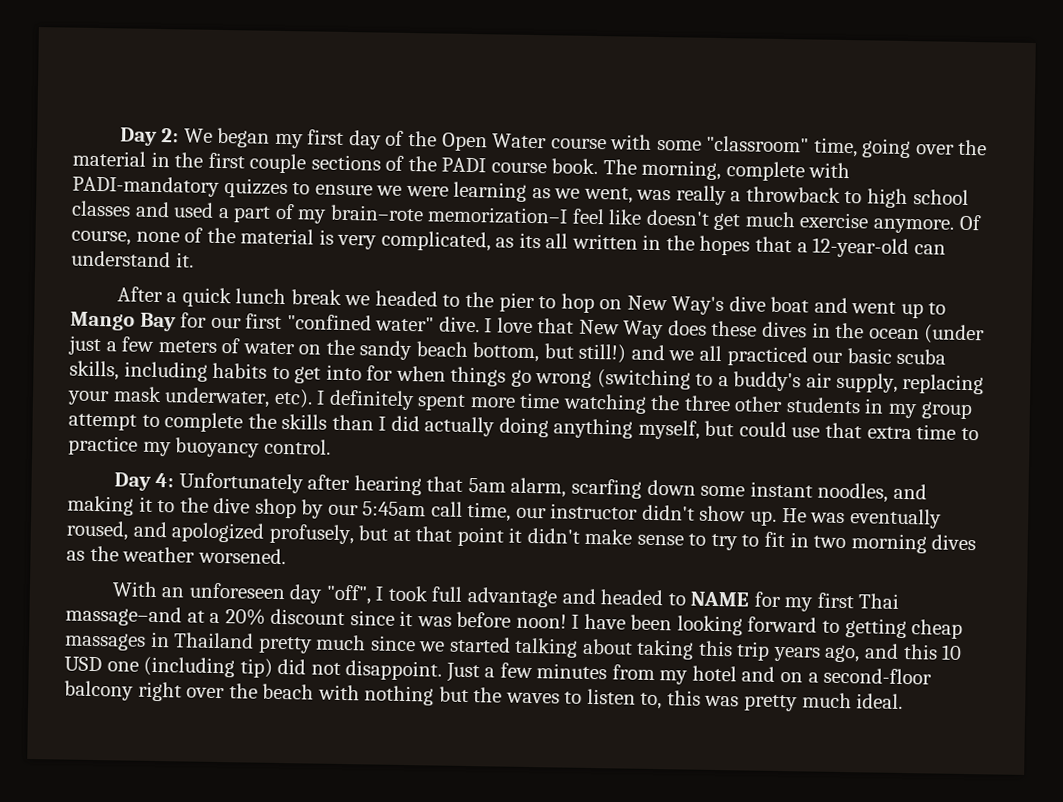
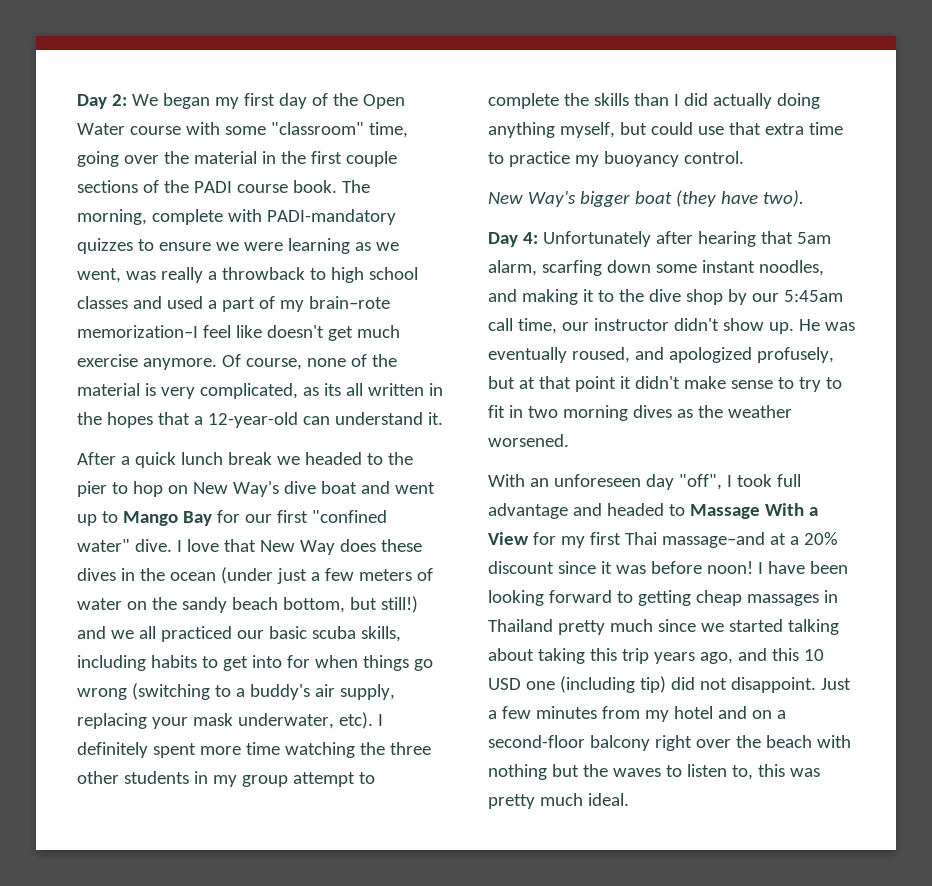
(331, 446) none -> [488,190,804,207] // New Way's bigger boat (they have two).
[690,591,750,607] NAME -> [689,503,818,519] [488,532,529,545] Massage With a View

